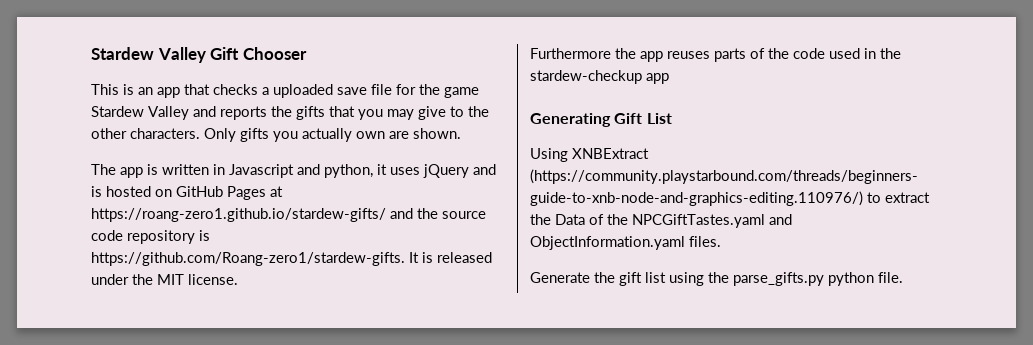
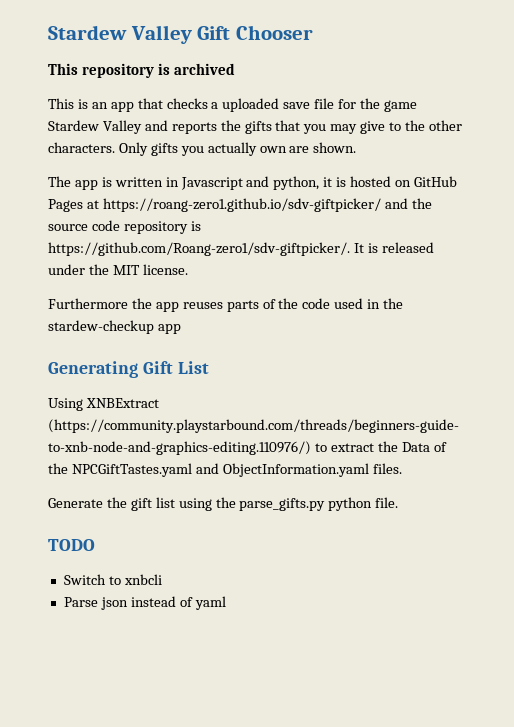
(307, 53) none -> [48,63,235,78] // This repository is archived
[390,164,496,178] uses jQuery and -> (333, 182) none
[91,208,386,222] https://roang-zero1.github.io/stardew-gifts/ -> [102,198,381,212] https://roang-zero1.github.io/sdv-giftpicker/
[91,252,405,266] https://github.com/Roang-zero1/stardew-gifts. -> [48,242,350,256] https://github.com/Roang-zero1/sdv-giftpicker/.
(903, 277) none -> [48,539,95,551] [63,574,162,585] [63,596,226,610] // TODO // Switch to xnbcli // Parse json instead of yaml

